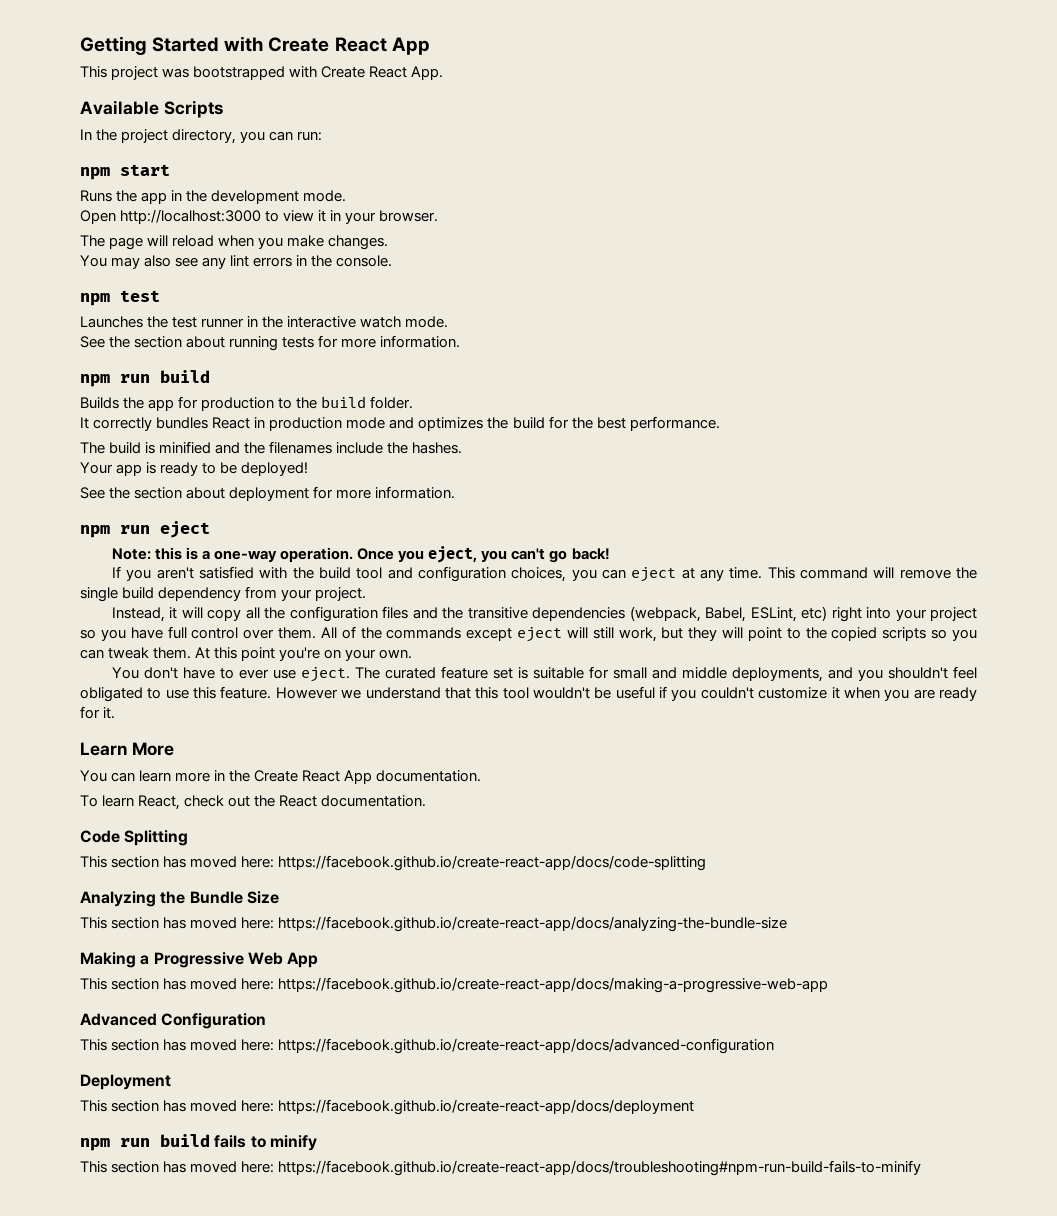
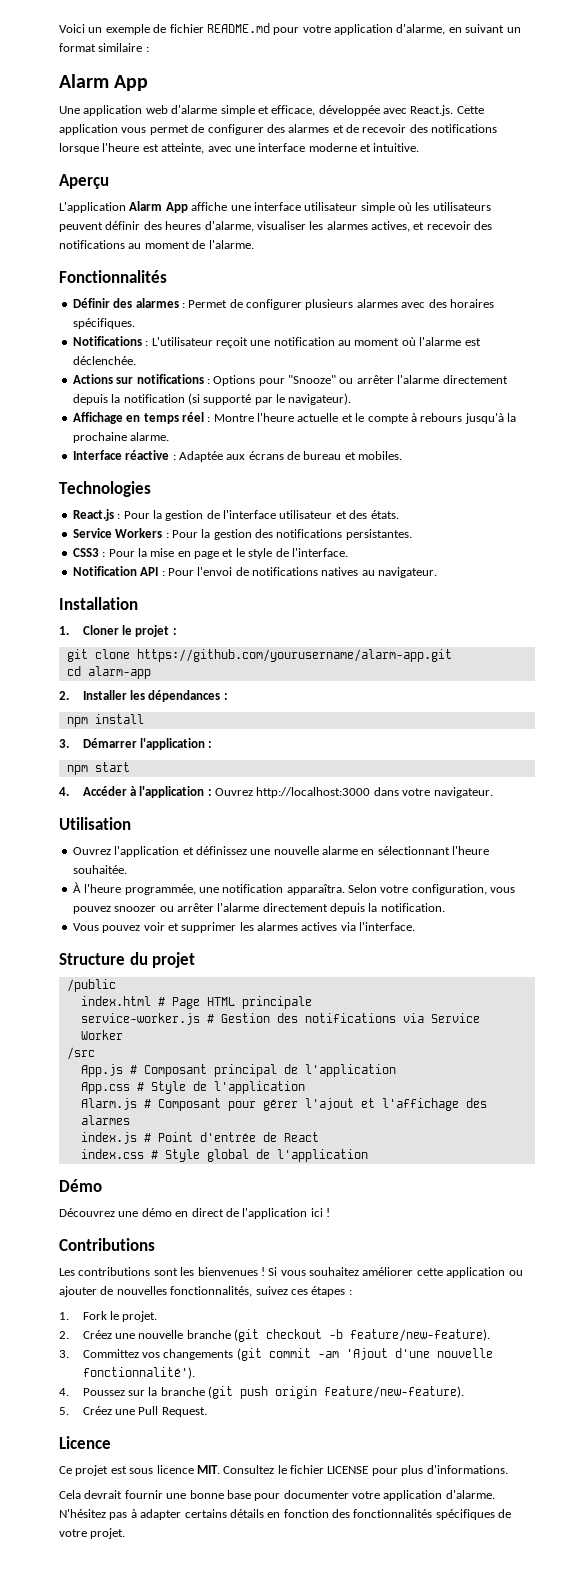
[80,36,430,55] [80,66,444,80] [80,100,223,118] [80,129,323,144] [80,164,170,180] [80,190,347,204] [80,209,439,224] [80,235,389,250] [80,255,393,269] [80,290,160,306] [80,316,449,328] [80,335,461,351] [80,370,210,387] [80,396,414,411] [80,416,720,431] [80,441,463,454] [80,462,309,476] [80,486,456,501] [80,521,210,538] [111,546,610,563] [111,566,978,582] [80,586,367,602] [111,606,977,622] [80,626,978,642] [80,647,413,661] [111,666,978,682] [80,686,978,702] [80,706,116,719] [80,742,174,756] [80,770,482,784] [80,795,427,810] [80,830,189,846] [80,855,707,871] [80,891,279,907] [80,916,788,932] [80,952,319,968] [80,977,829,993] [80,1013,267,1029] [80,1038,775,1054] [80,1074,171,1090] [80,1099,695,1115] [80,1134,317,1151] [80,1160,922,1176] Getting Started with Create React App // This project was bootstrapped with Create React App. // Available Scripts // In the project directory, you can run: // npm start // Runs the app in the development mode. // Open http://localhost:3000 to view it in your browser. // The page will reload when you make changes. // You may also see any lint errors in the console. // npm test // Launches the test runner in the interactive watch mode. // See the section about running tests for more information. // npm run build // Builds the app for production to the build folder. // It correctly bundles React in production mode and optimizes the build for the best performance. // The build is minified and the filenames include the hashes. // Your app is ready to be deployed! // See the section about deployment for more information. // npm run eject // Note: this is a one-way operation. Once you eject, you can't go back! // If you aren't satisfied with the build tool and configuration choices, you can eject at any time. This command will remove the single build dependency from your project. // Instead, it will copy all the configuration files and the transitive dependencies (webpack, Babel, ESLint, etc) right into your project so you have full control over them. All of the commands except eject will still work, but they will point to the copied scripts so you can tweak them. At this point you're on your own. // You don't have to ever use eject. The curated feature set is suitable for small and middle deployments, and you shouldn't feel obligated to use this feature. However we understand that this tool wouldn't be useful if you couldn't customize it when you are ready for it. // Learn More // You can learn more in the Create React App documentation. // To learn React, check out the React documentation. // Code Splitting // This section has moved here: https://facebook.github.io/create-react-app/docs/code-splitting // Analyzing the Bundle Size // This section has moved here: https://facebook.github.io/create-react-app/docs/analyzing-the-bundle-size // Making a Progressive Web App // This section has moved here: https://facebook.github.io/create-react-app/docs/making-a-progressive-web-app // Advanced Configuration // This section has moved here: https://facebook.github.io/create-react-app/docs/advanced-configuration // Deployment // This section has moved here: https://facebook.github.io/create-react-app/docs/deployment // npm run build fails to minify // This section has moved here: https://facebook.github.io/create-react-app/docs/troubleshooting#npm-run-build-fails-to-minify -> [59,23,521,35] [59,43,149,52] [59,74,149,91] [59,105,484,116] [59,124,498,135] [59,143,420,154] [59,174,109,189] [59,201,491,213] [59,221,493,232] [59,240,254,249] [59,270,167,283] [72,298,494,310] [72,318,135,329] [72,336,481,348] [72,356,136,365] [72,374,508,386] [72,393,352,405] [72,412,516,424] [72,432,170,443] [72,450,403,462] [59,481,151,497] [72,509,399,521] [72,528,412,540] [72,548,348,559] [72,566,438,578] [59,597,138,610] [59,625,177,637] [66,649,452,662] [66,666,151,679] [59,690,228,702] [66,714,144,727] [59,738,213,750] [66,762,130,775] [59,786,493,798] [59,817,131,830] [72,846,490,857] [72,865,127,874] [72,882,516,895] [72,903,445,914] [72,922,416,933] [59,952,196,968] [66,979,116,992] [80,996,312,1009] [80,1013,480,1025] [80,1030,123,1040] [66,1047,95,1060] [80,1064,396,1077] [80,1081,305,1094] [80,1098,487,1111] [80,1115,130,1125] [80,1132,319,1144] [80,1149,368,1162] [59,1179,102,1192] [59,1208,330,1219] [59,1238,155,1251] [59,1267,523,1278] [59,1286,352,1297] [59,1311,158,1322] [59,1329,491,1342] [59,1348,493,1361] [82,1367,195,1379] [59,1386,465,1399] [59,1406,207,1417] [59,1436,111,1449] [59,1465,508,1476] [59,1490,495,1501] [59,1509,512,1520] [59,1528,126,1539] Voici un exemple de fichier README.md pour votre application d'alarme, en suivant un format similaire : // Alarm App // Une application web d'alarme simple et efficace, développée avec React.js. Cette application vous permet de configurer des alarmes et de recevoir des notifications lorsque l'heure est atteinte, avec une interface moderne et intuitive. // Aperçu // L'application Alarm App affiche une interface utilisateur simple où les utilisateurs peuvent définir des heures d'alarme, visualiser les alarmes actives, et recevoir des notifications au moment de l'alarme. // Fonctionnalités // Définir des alarmes : Permet de configurer plusieurs alarmes avec des horaires spécifiques. // Notifications : L'utilisateur reçoit une notification au moment où l'alarme est déclenchée. // Actions sur notifications : Options pour "Snooze" ou arrêter l'alarme directement depuis la notification (si supporté par le navigateur). // Affichage en temps réel : Montre l'heure actuelle et le compte à rebours jusqu'à la prochaine alarme. // Interface réactive : Adaptée aux écrans de bureau et mobiles. // Technologies // React.js : Pour la gestion de l'interface utilisateur et des états. // Service Workers : Pour la gestion des notifications persistantes. // CSS3 : Pour la mise en page et le style de l'interface. // Notification API : Pour l'envoi de notifications natives au navigateur. // Installation // 1. Cloner le projet : // git clone https://github.com/yourusername/alarm-app.git // cd alarm-app // 2. Installer les dépendances : // npm install // 3. Démarrer l'application : // npm start // 4. Accéder à l'application : Ouvrez http://localhost:3000 dans votre navigateur. // Utilisation // Ouvrez l'application et définissez une nouvelle alarme en sélectionnant l'heure souhaitée. // À l'heure programmée, une notification apparaîtra. Selon votre configuration, vous pouvez snoozer ou arrêter l'alarme directement depuis la notification. // Vous pouvez voir et supprimer les alarmes actives via l'interface. // Structure du projet // /public // index.html # Page HTML principale // service-worker.js # Gestion des notifications via Service Worker // /src // App.js # Composant principal de l'application // App.css # Style de l'application // Alarm.js # Composant pour gérer l'ajout et l'affichage des alarmes // index.js # Point d'entrée de React // index.css # Style global de l'application // Démo // Découvrez une démo en direct de l'application ici ! // Contributions // Les contributions sont les bienvenues ! Si vous souhaitez améliorer cette application ou ajouter de nouvelles fonctionnalités, suivez ces étapes : // 1. Fork le projet. // 2. Créez une nouvelle branche (git checkout -b feature/new-feature). // 3. Committez vos changements (git commit -am 'Ajout d'une nouvelle fonctionnalité'). // 4. Poussez sur la branche (git push origin feature/new-feature). // 5. Créez une Pull Request. // Licence // Ce projet est sous licence MIT. Consultez le fichier LICENSE pour plus d'informations. // Cela devrait fournir une bonne base pour documenter votre application d'alarme. N'hésitez pas à adapter certains détails en fonction des fonctionnalités spécifiques de votre projet.

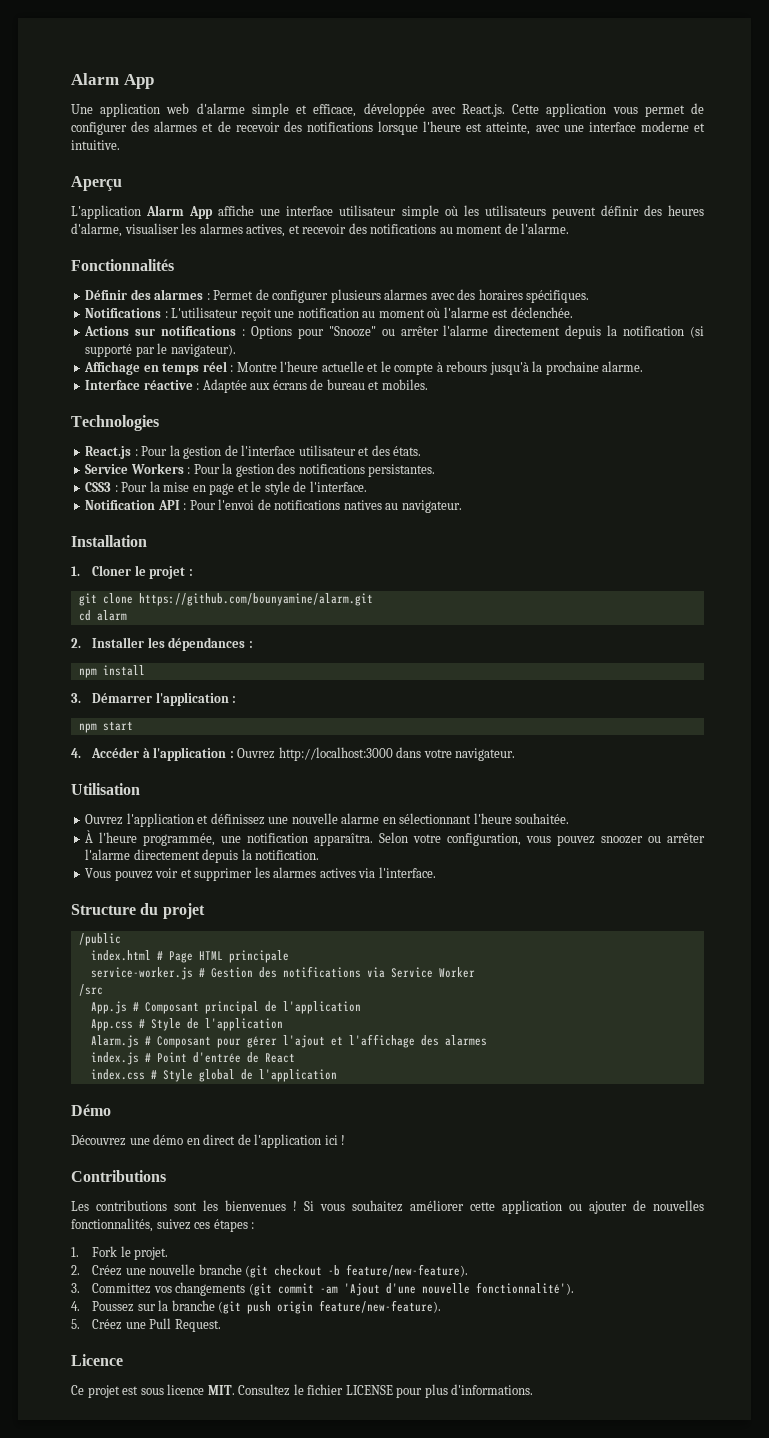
[59,23,521,35] [59,43,149,52] Voici un exemple de fichier README.md pour votre application d'alarme, en suivant un format similaire : // -> (71, 79) none
[136,649,452,662] https://github.com/yourusername/alarm-app.git -> [138,593,373,606] https://github.com/bounyamine/alarm.git
[87,666,151,679] alarm-app -> [96,610,127,621] alarm
[59,1490,495,1501] [59,1509,512,1520] [59,1528,126,1539] // Cela devrait fournir une bonne base pour documenter votre application d'alarme. N'hésitez pas à adapter certains détails en fonction des fonctionnalités spécifiques de votre projet. -> (534, 1389) none

